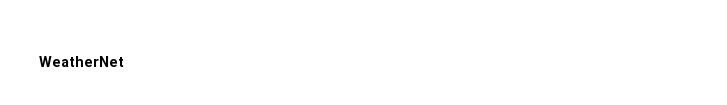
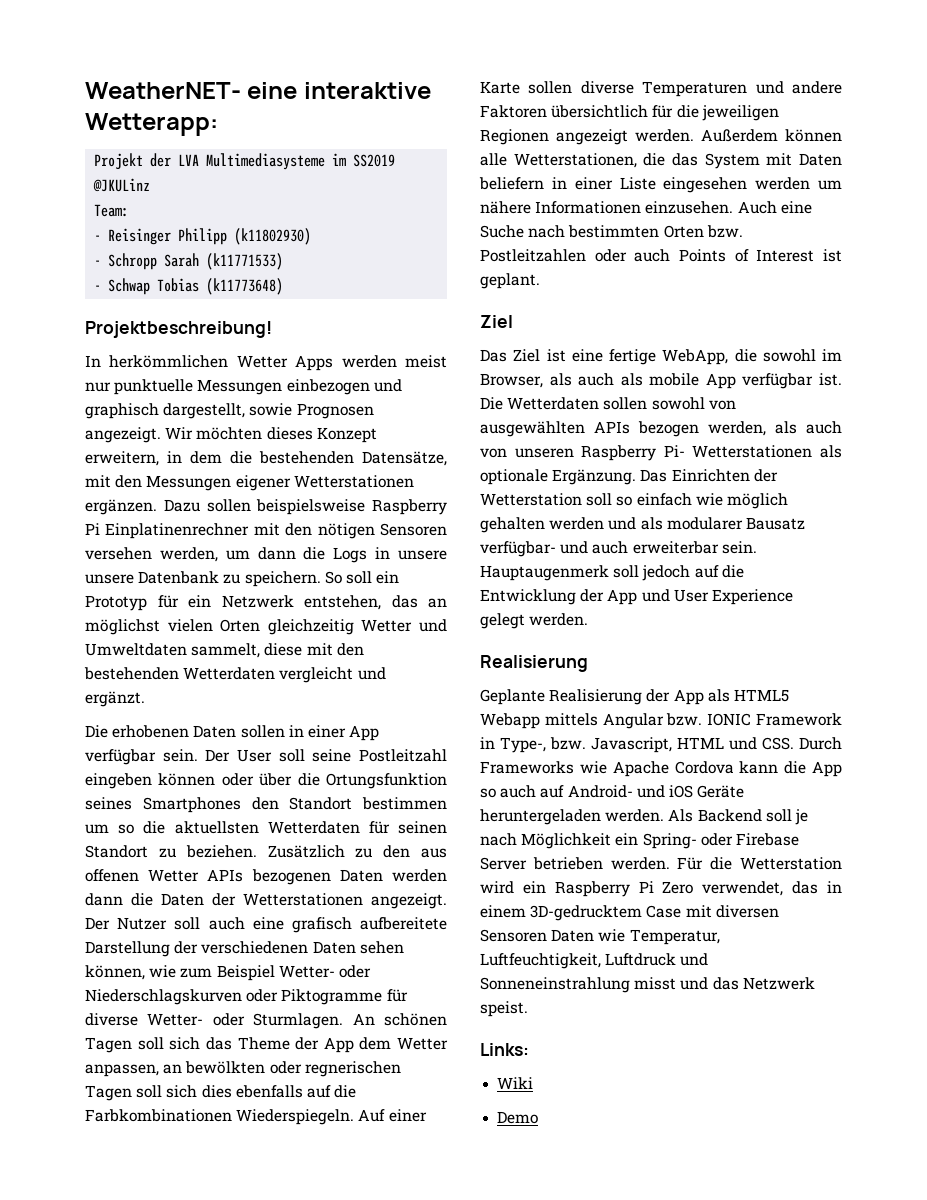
[39,56,124,67] WeatherNet -> [85,82,431,99] [85,113,218,136] [94,153,396,170] [93,178,151,192] [94,204,130,217] [94,228,312,245] [94,253,284,270] [94,278,284,295] [85,321,272,338] [85,355,447,371] [85,379,402,395] [85,403,374,419] [85,427,377,443] [85,451,447,466] [85,475,414,491] [85,499,447,515] [85,523,447,539] [85,547,447,563] [85,571,400,587] [85,595,447,611] [85,619,447,635] [85,643,364,658] [84,667,386,683] [85,691,145,707] [85,725,380,741] [85,749,447,765] [85,773,447,789] [85,797,447,813] [85,821,447,834] [85,845,447,858] [85,869,447,885] [85,893,447,909] [85,917,447,933] [85,941,404,957] [85,965,371,981] [85,989,408,1005] [85,1013,447,1029] [85,1037,448,1053] [85,1061,401,1077] [85,1085,357,1101] [85,1109,427,1125] [480,81,842,97] [480,105,779,121] [480,129,842,145] [480,153,842,169] [479,177,842,193] [480,201,812,214] [480,225,743,238] [480,249,842,262] [480,273,540,289] [480,315,513,328] [480,349,842,365] [480,373,842,389] [480,397,736,410] [480,421,842,437] [480,445,842,461] [480,469,778,485] [480,493,788,509] [480,517,805,533] [480,541,757,557] [480,565,744,581] [480,589,793,605] [480,613,589,629] [480,655,588,672] [480,689,789,705] [480,713,842,729] [480,737,842,753] [480,761,842,777] [480,785,745,798] [480,809,808,825] [480,833,799,849] [480,857,842,870] [480,881,842,897] [480,905,779,921] [480,929,720,945] [480,953,709,969] [480,977,815,993] [480,1001,528,1017] [480,1043,529,1056] [497,1077,534,1089] [497,1111,539,1124] WeatherNET- eine interaktive Wetterapp: // Projekt der LVA Multimediasysteme im SS2019 @JKULinz // Team: // - Reisinger Philipp (k11802930) // - Schropp Sarah (k11771533) // - Schwap Tobias (k11773648) // Projektbeschreibung! // In herkömmlichen Wetter Apps werden meist nur punktuelle Messungen einbezogen und graphisch dargestellt, sowie Prognosen angezeigt. Wir möchten dieses Konzept erweitern, in dem die bestehenden Datensätze, mit den Messungen eigener Wetterstationen ergänzen. Dazu sollen beispielsweise Raspberry Pi Einplatinenrechner mit den nötigen Sensoren versehen werden, um dann die Logs in unsere unsere Datenbank zu speichern. So soll ein Prototyp für ein Netzwerk entstehen, das an möglichst vielen Orten gleichzeitig Wetter und Umweltdaten sammelt, diese mit den bestehenden Wetterdaten vergleicht und ergänzt. // Die erhobenen Daten sollen in einer App verfügbar sein. Der User soll seine Postleitzahl eingeben können oder über die Ortungsfunktion seines Smartphones den Standort bestimmen um so die aktuellsten Wetterdaten für seinen Standort zu beziehen. Zusätzlich zu den aus offenen Wetter APIs bezogenen Daten werden dann die Daten der Wetterstationen angezeigt. Der Nutzer soll auch eine grafisch aufbereitete Darstellung der verschiedenen Daten sehen können, wie zum Beispiel Wetter- oder Niederschlagskurven oder Piktogramme für diverse Wetter- oder Sturmlagen. An schönen Tagen soll sich das Theme der App dem Wetter anpassen, an bewölkten oder regnerischen Tagen soll sich dies ebenfalls auf die Farbkombinationen Wiederspiegeln. Auf einer Karte sollen diverse Temperaturen und andere Faktoren übersichtlich für die jeweiligen Regionen angezeigt werden. Außerdem können alle Wetterstationen, die das System mit Daten beliefern in einer Liste eingesehen werden um nähere Informationen einzusehen. Auch eine Suche nach bestimmten Orten bzw. Postleitzahlen oder auch Points of Interest ist geplant. // Ziel // Das Ziel ist eine fertige WebApp, die sowohl im Browser, als auch als mobile App verfügbar ist. Die Wetterdaten sollen sowohl von ausgewählten APIs bezogen werden, als auch von unseren Raspberry Pi- Wetterstationen als optionale Ergänzung. Das Einrichten der Wetterstation soll so einfach wie möglich gehalten werden und als modularer Bausatz verfügbar- und auch erweiterbar sein. Hauptaugenmerk soll jedoch auf die Entwicklung der App und User Experience gelegt werden. // Realisierung // Geplante Realisierung der App als HTML5 Webapp mittels Angular bzw. IONIC Framework in Type-, bzw. Javascript, HTML und CSS. Durch Frameworks wie Apache Cordova kann die App so auch auf Android- und iOS Geräte heruntergeladen werden. Als Backend soll je nach Möglichkeit ein Spring- oder Firebase Server betrieben werden. Für die Wetterstation wird ein Raspberry Pi Zero verwendet, das in einem 3D-gedrucktem Case mit diversen Sensoren Daten wie Temperatur, Luftfeuchtigkeit, Luftdruck und Sonneneinstrahlung misst und das Netzwerk speist. // Links: // Wiki // Demo

